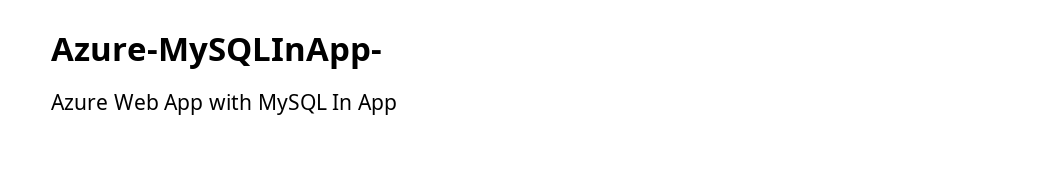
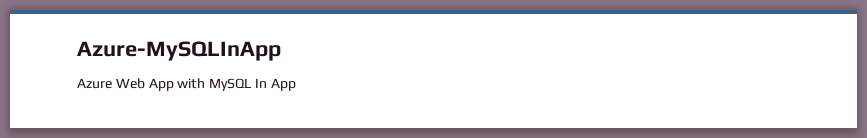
[51,38,382,69] Azure-MySQLInApp- -> [77,41,281,61] Azure-MySQLInApp

